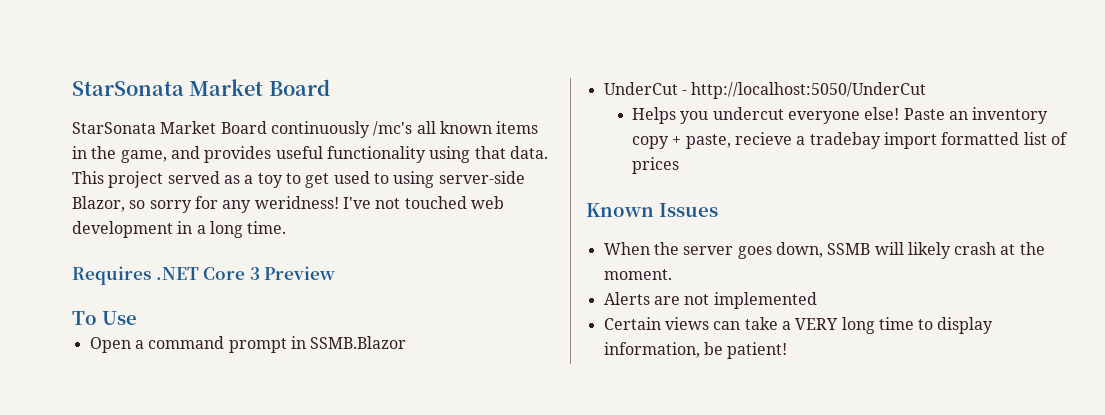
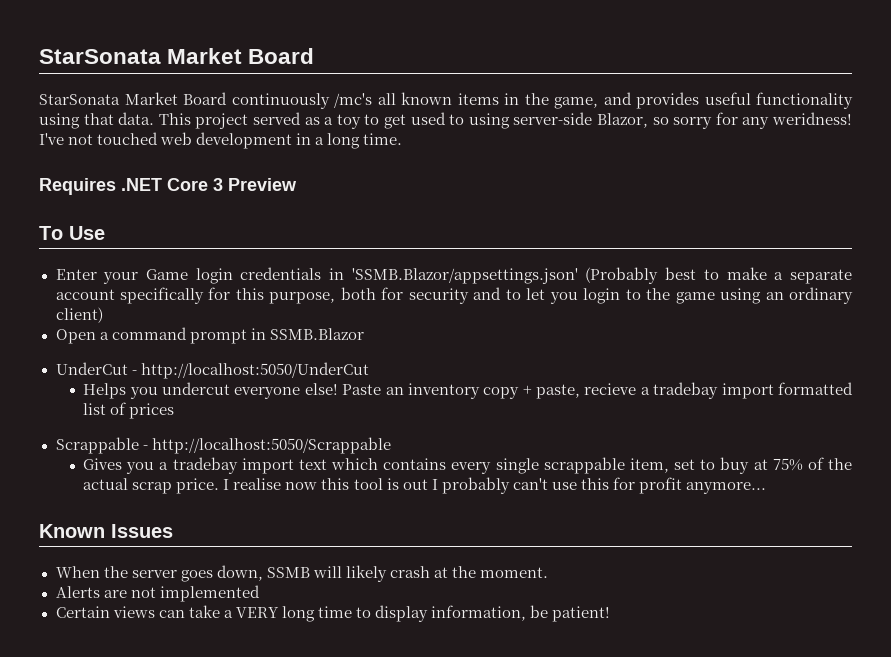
(137, 318) none -> [55,267,853,284] [55,287,853,304] [55,307,103,323] // Enter your Game login credentials in 'SSMB.Blazor/appsettings.json' (Probably best to make a separate account specifically for this purpose, both for security and to let you login to the game using an ordinary client)
(680, 165) none -> [55,437,391,454] [83,457,852,474] [83,477,767,494] // Scrappable - http://localhost:5050/Scrappable // Gives you a tradebay import text which contains every single scrappable item, set to buy at 75% of the actual scrap price. I realise now this tool is out I probably can't use this for profit anymore...

